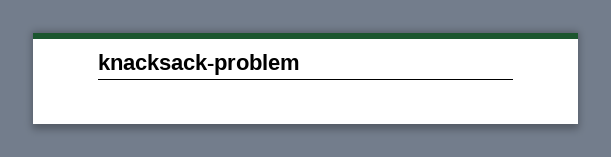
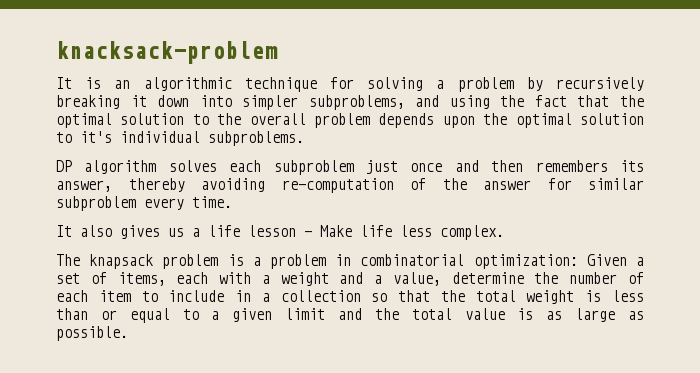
(300, 64) none -> [56,77,644,92] [56,95,644,110] [56,113,644,128] [56,131,304,146] [56,160,644,175] [56,178,644,193] [56,196,232,211] [56,225,504,240] [56,254,644,269] [56,272,644,286] [56,290,644,304] [56,308,644,323] [56,326,128,341] // It is an algorithmic technique for solving a problem by recursively breaking it down into simpler subproblems, and using the fact that the optimal solution to the overall problem depends upon the optimal solution to it's individual subproblems. // DP algorithm solves each subproblem just once and then remembers its answer, thereby avoiding re-computation of the answer for similar subproblem every time. // It also gives us a life lesson - Make life less complex. // The knapsack problem is a problem in combinatorial optimization: Given a set of items, each with a weight and a value, determine the number of each item to include in a collection so that the total weight is less than or equal to a given limit and the total value is as large as possible.

